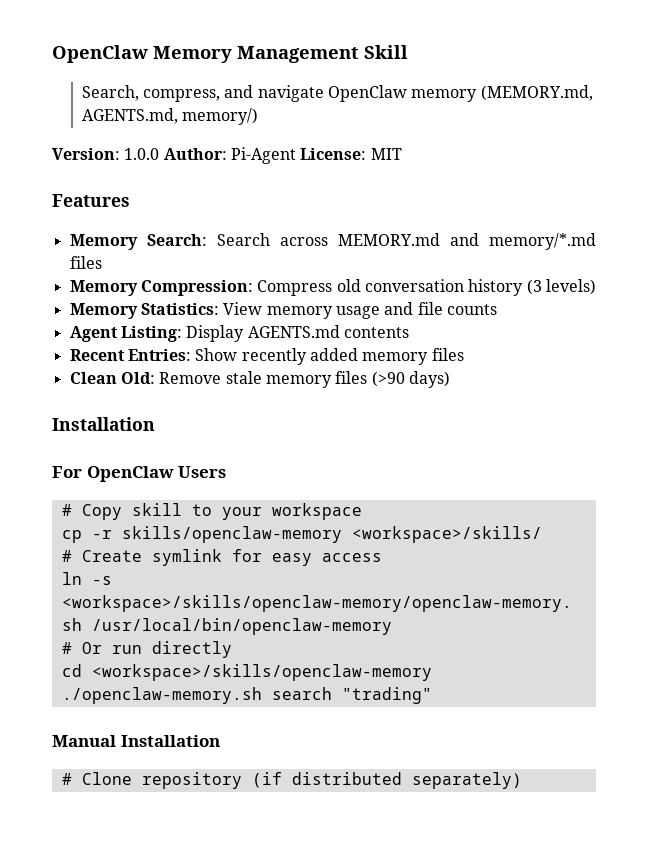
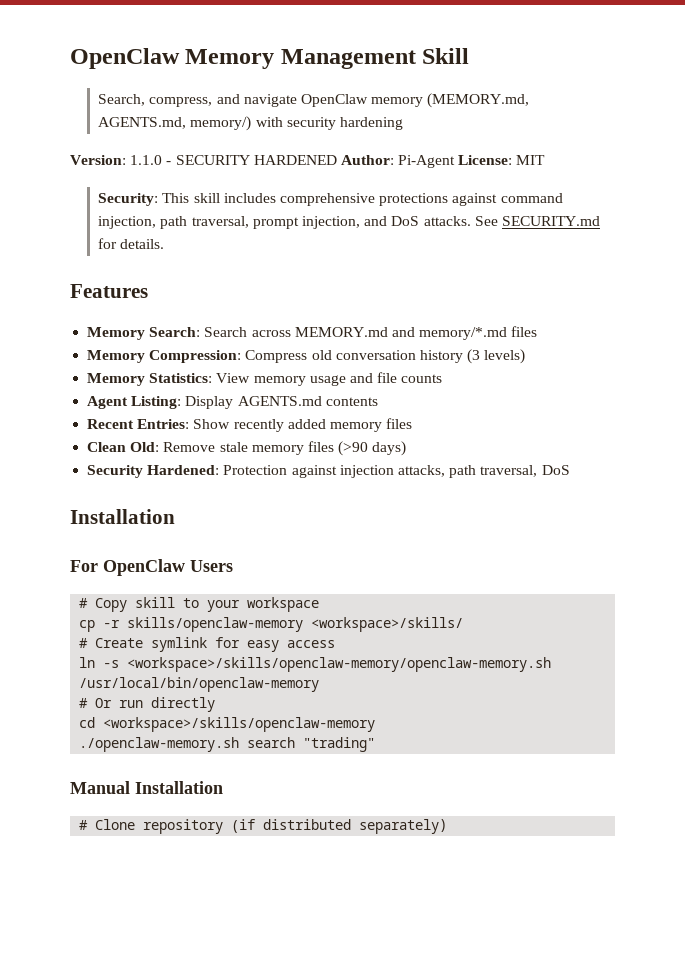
[52,147,402,164] // Version: 1.0.0 Author: Pi-Agent License: MIT -> [255,117,404,130] [70,155,546,168] [98,193,563,206] [98,216,600,229] [98,238,165,249] with security hardening // Version: 1.1.0 - SECURITY HARDENED Author: Pi-Agent License: MIT // Security: This skill includes comprehensive protections against command injection, path traversal, prompt injection, and DoS attacks. See SECURITY.md for details.
(450, 379) none -> [87,465,570,478] // Security Hardened: Protection against injection attacks, path traversal, DoS

